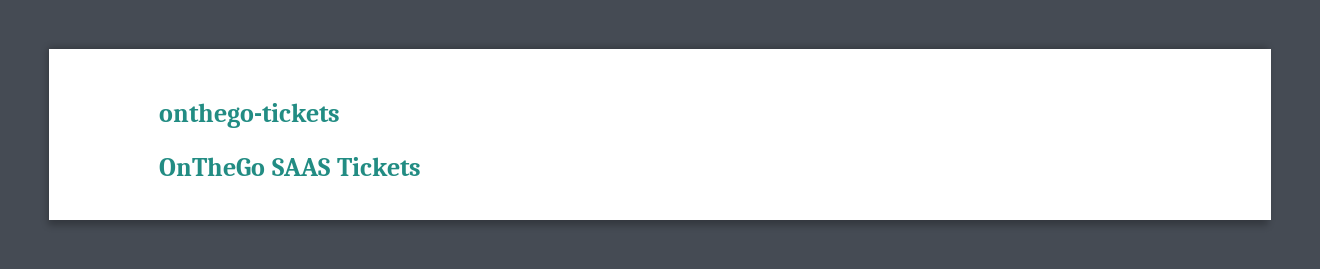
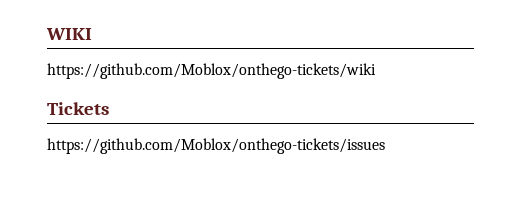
[159,103,340,128] [159,157,330,176] onthego-tickets // OnTheGo SAAS -> [46,28,92,40] [47,63,376,79] WIKI // https://github.com/Moblox/onthego-tickets/wiki //
(421, 166) none -> [47,138,385,154] // https://github.com/Moblox/onthego-tickets/issues

